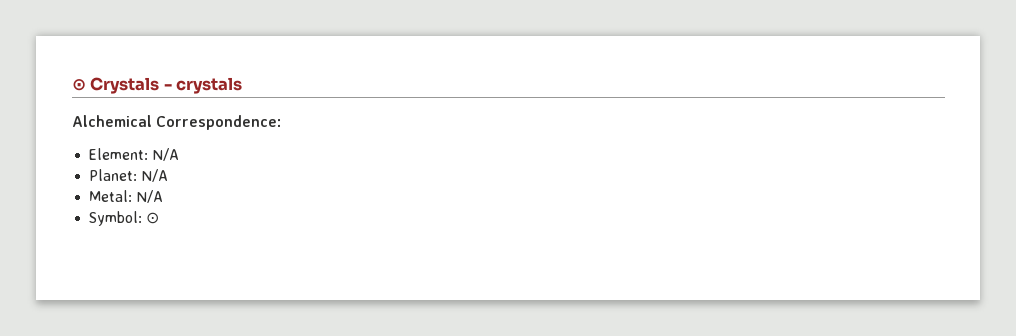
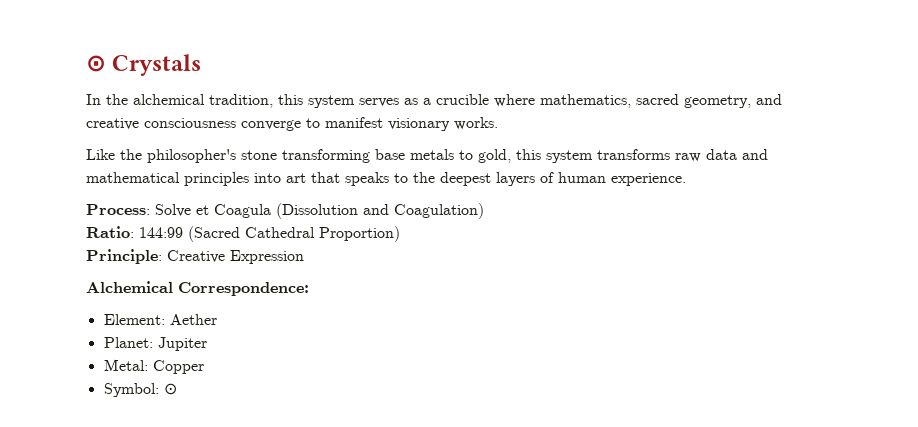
[163,77,243,94] - crystals -> [86,94,782,108] [86,117,498,131] [86,149,768,163] [86,172,686,186] [86,203,484,219] [86,226,400,242] [86,249,304,264] // In the alchemical tradition, this system serves as a crucible where mathematics, sacred geometry, and creative consciousness converge to manifest visionary works. // Like the philosopher's stone transforming base metals to gold, this system transforms raw data and mathematical principles into art that speaks to the deepest layers of human experience. // Process: Solve et Coagula (Dissolution and Coagulation) // Ratio: 144:99 (Sacred Cathedral Proportion) // Principle: Creative Expression
[152,148,180,161] N/A -> [169,314,217,325] Aether
[141,169,169,182] N/A -> [157,337,207,351] Jupiter
[136,190,164,203] N/A -> [152,360,204,374] Copper

